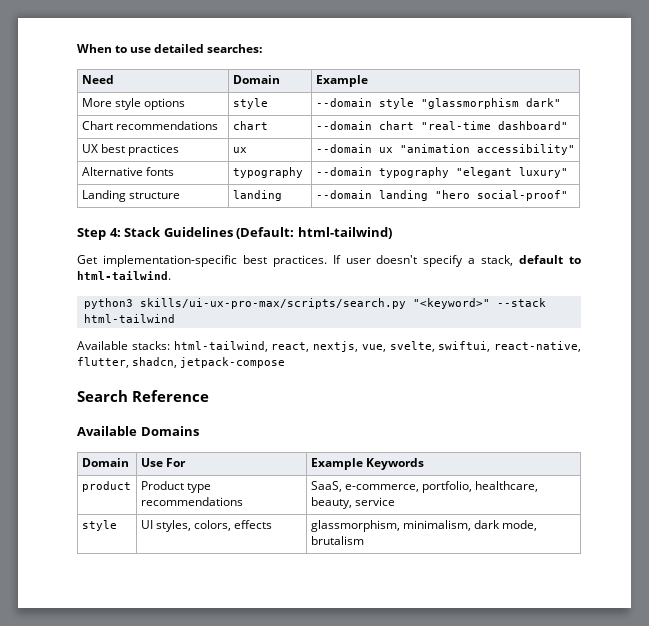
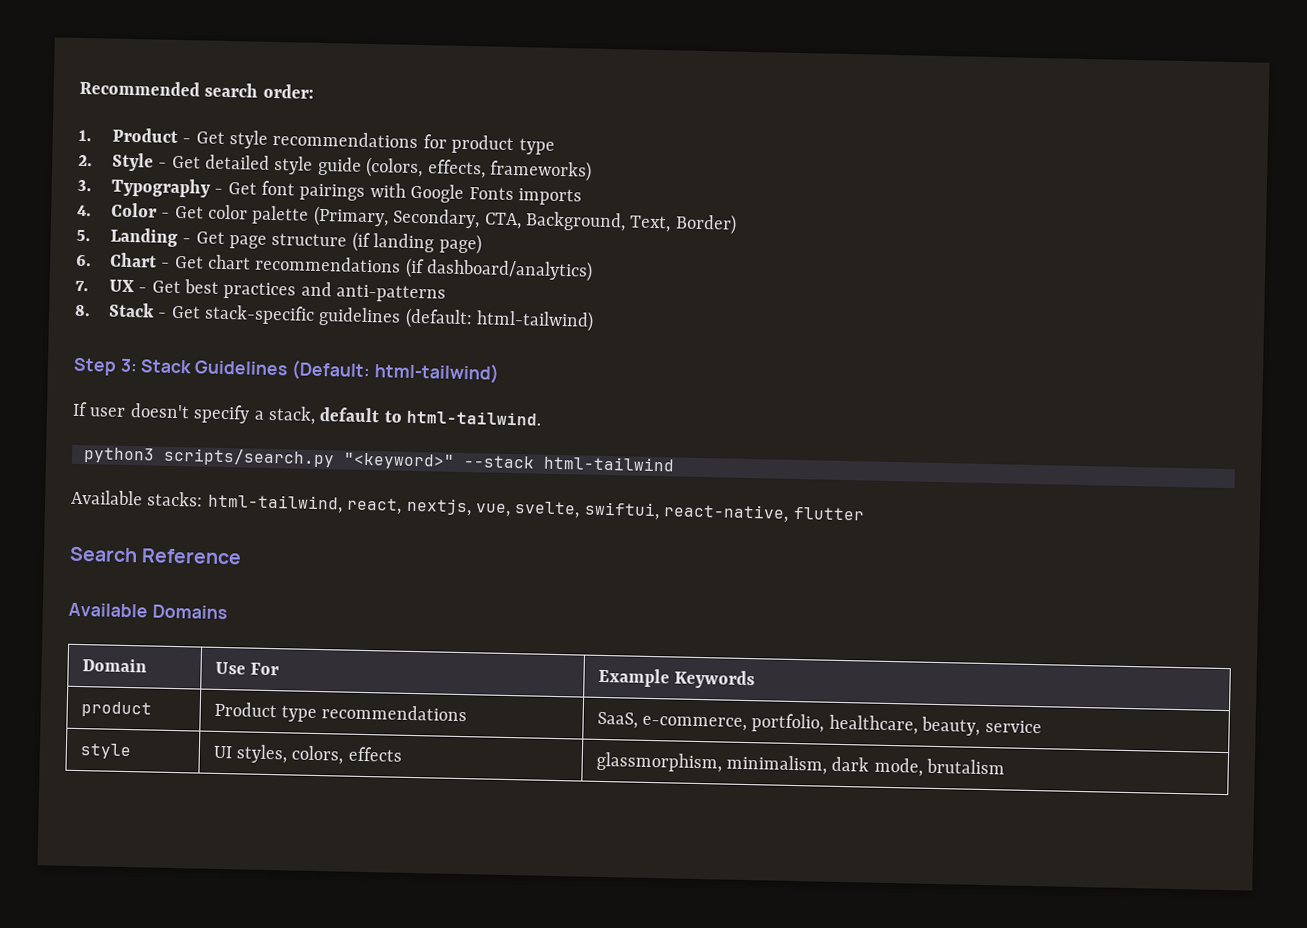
[77,44,263,53] [81,75,114,84] [232,75,280,84] [315,75,368,87] [81,98,186,110] [232,98,268,109] [315,98,561,109] [81,121,219,130] [232,121,268,130] [315,121,568,130] [81,144,180,156] [232,147,247,153] [315,144,575,155] [81,167,175,176] [232,167,303,178] [315,167,568,178] [81,190,181,202] [232,190,282,201] [315,190,568,201] When to use detailed searches: // Need | Domain | Example // More style options | style | --domain style "glassmorphism dark" // Chart recommendations | chart | --domain chart "real-time dashboard" // UX best practices | ux | --domain ux "animation accessibility" // Alternative fonts | typography | --domain typography "elegant luxury" // Landing structure | landing | --domain landing "hero social-proof" -> [79,79,314,99] [78,127,555,155] [78,152,592,182] [77,177,582,206] [77,202,737,235] [76,227,482,255] [76,252,594,282] [75,279,447,303] [74,302,595,332] Recommended search order: // 1. Product - Get style recommendations for product type // 2. Style - Get detailed style guide (colors, effects, frameworks) // 3. Typography - Get font pairings with Google Fonts imports // 4. Color - Get color palette (Primary, Secondary, CTA, Background, Text, Border) // 5. Landing - Get page structure (if landing page) // 6. Chart - Get chart recommendations (if dashboard/analytics) // 7. UX - Get best practices and anti-patterns // 8. Stack - Get stack-specific guidelines (default: html-tailwind)
[109,228,121,237] 4: -> [119,358,138,373] 3:
[77,255,327,267] Get implementation-specific best practices. -> (500, 373) none
[139,298,406,309] skills/ui-ux-pro-max/scripts/search.py -> [163,447,335,468] scripts/search.py
[77,357,286,368] flutter, shadcn, jetpack-compose -> [792,506,865,521] flutter

